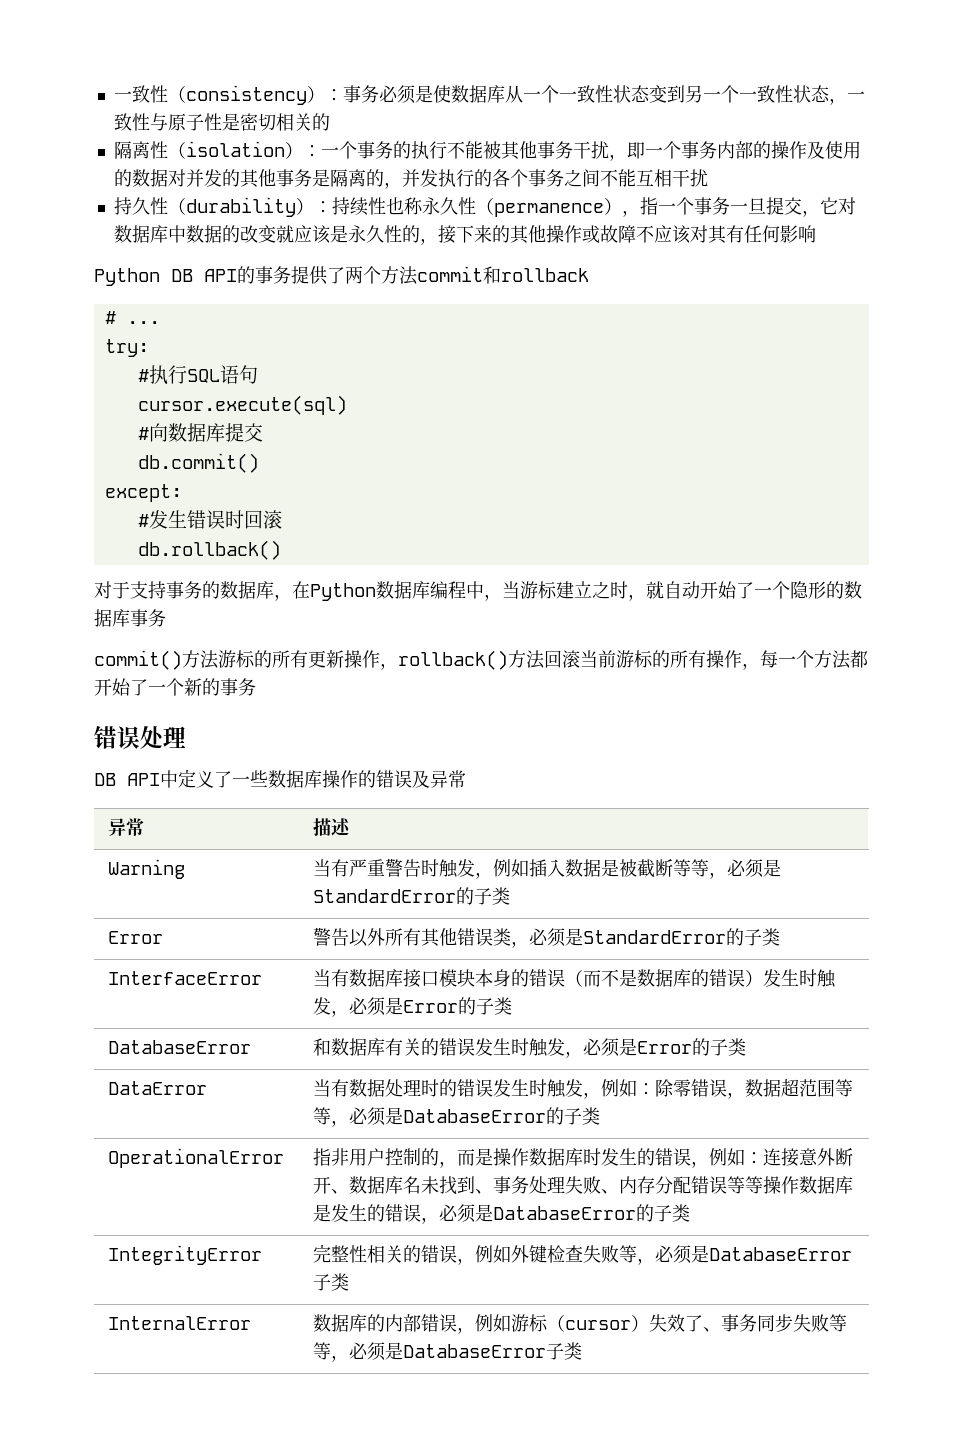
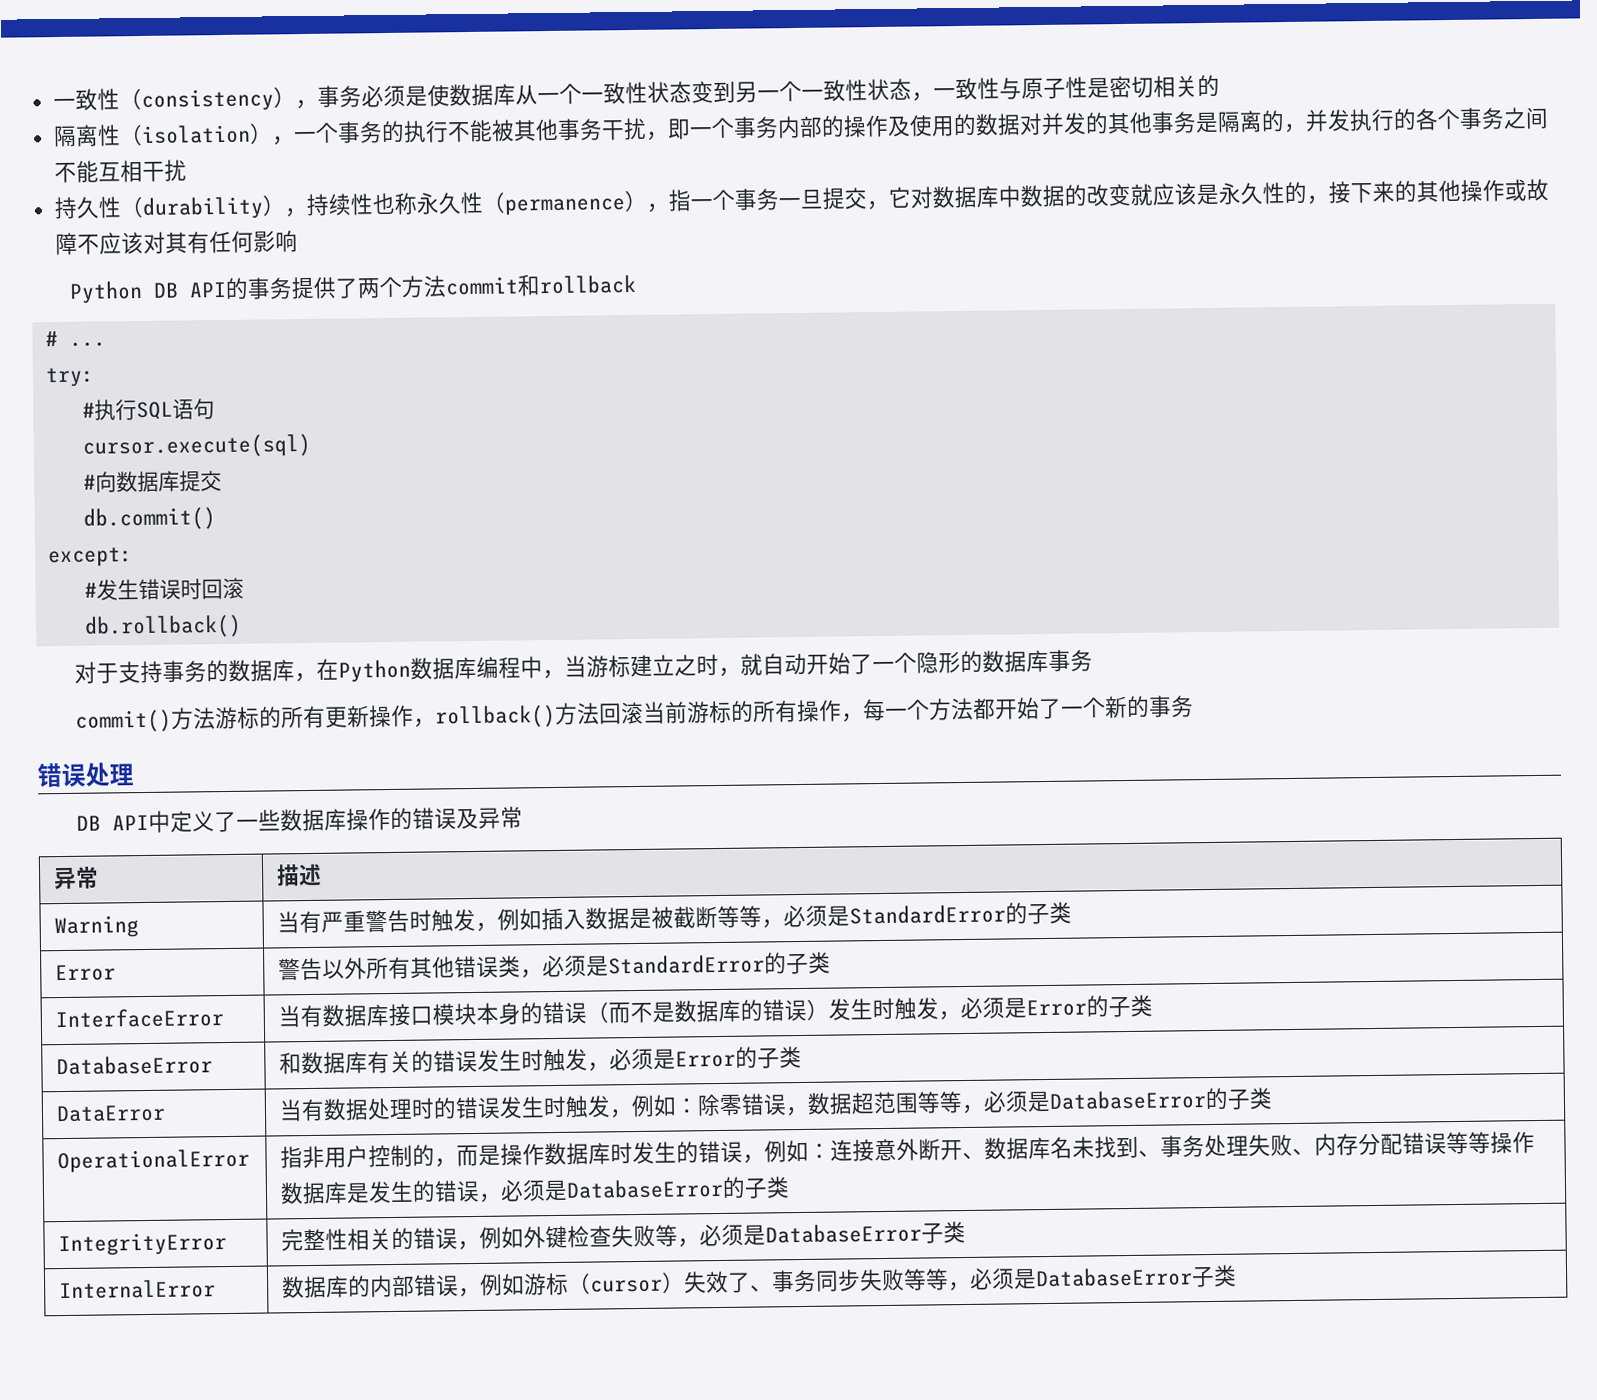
[324,89,343,101] ： -> [294,99,318,110] ，
[302,145,321,157] ： -> [271,136,295,146] ，
[313,201,332,213] ： -> [283,207,308,218] ，

